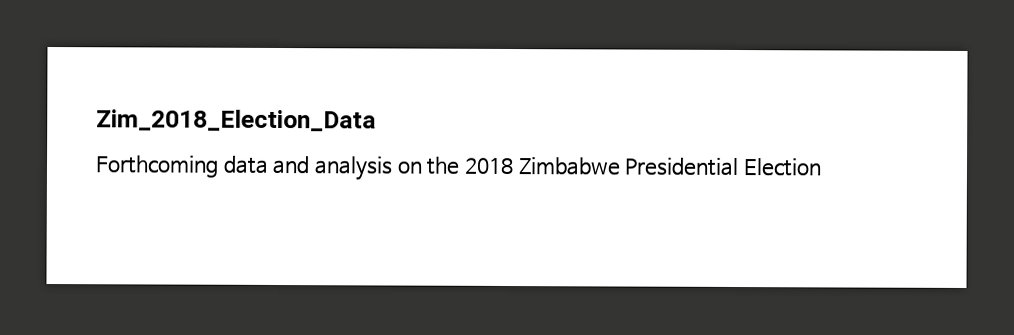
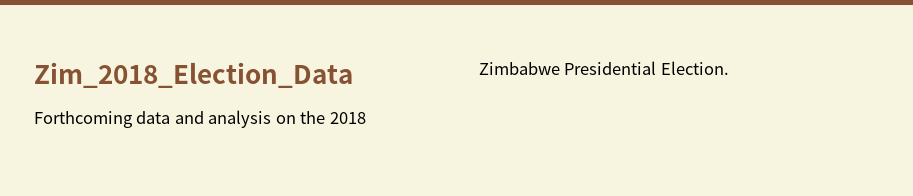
[742,158,822,177] Election -> [660,61,729,75] Election.

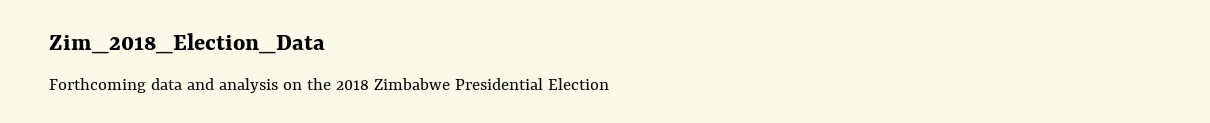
[660,61,729,75] Election. -> [547,78,609,90] Election

